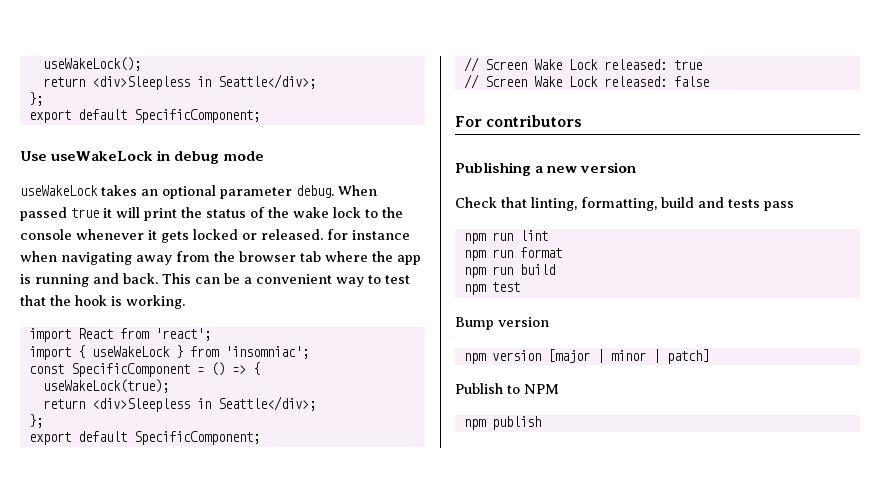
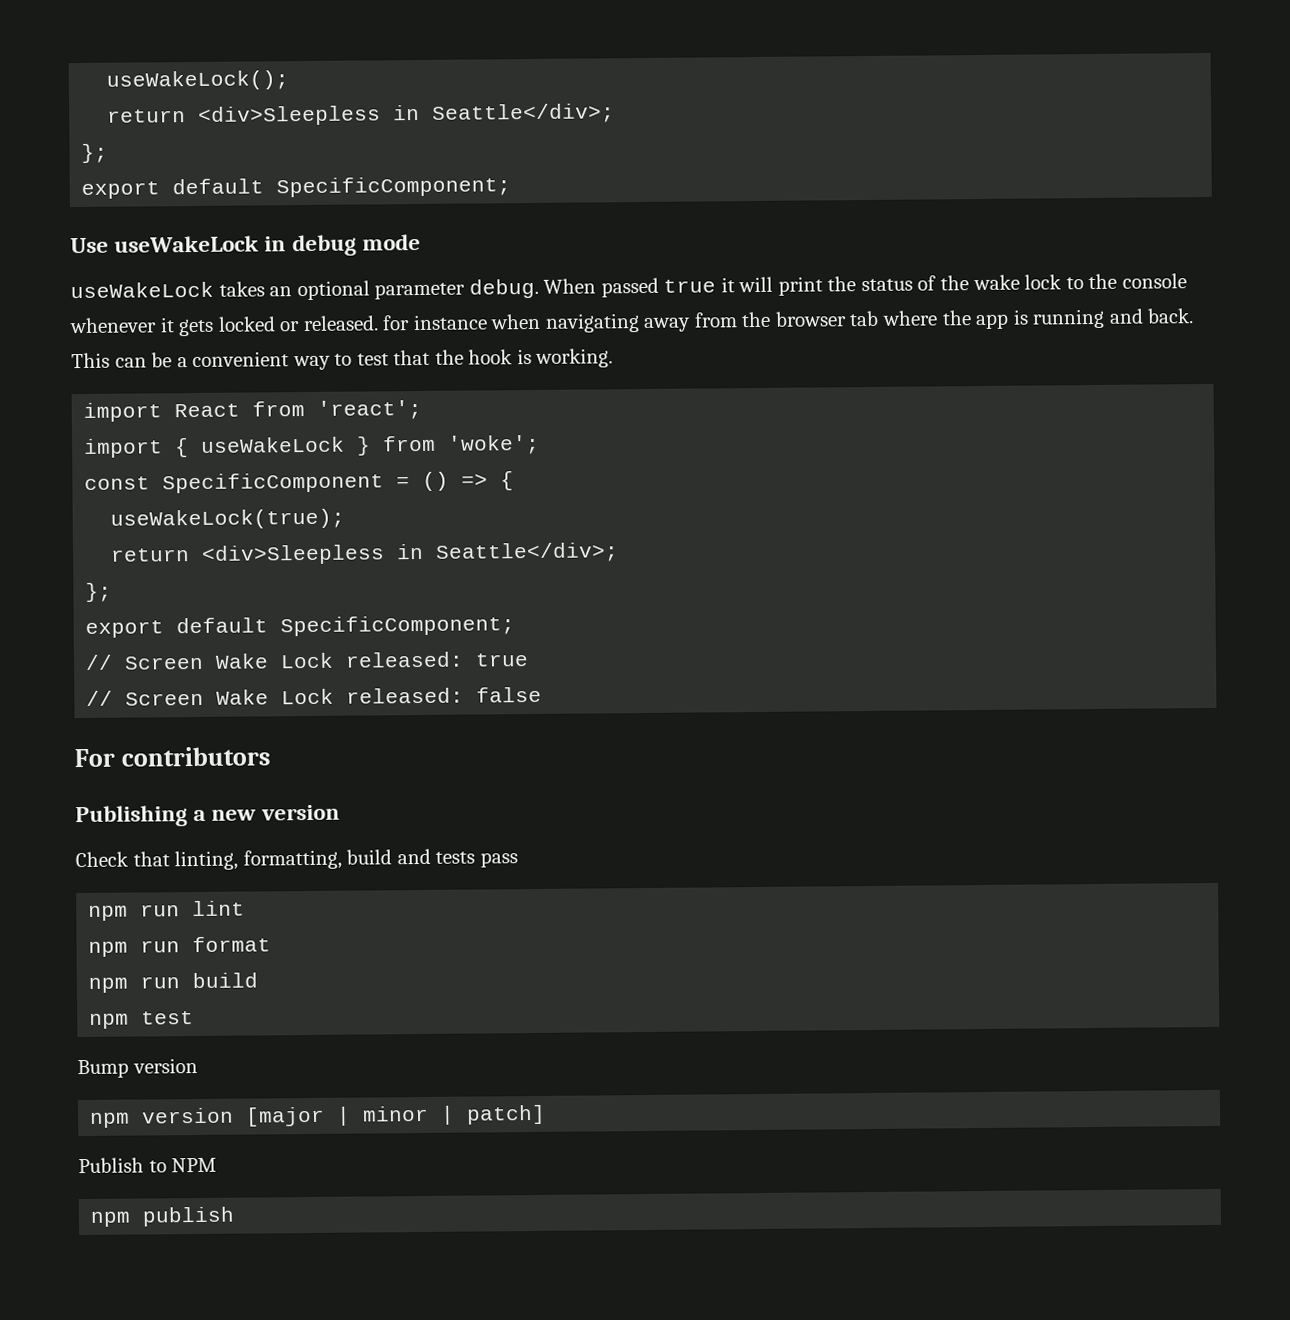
[224,346,309,359] 'insomniac'; -> [447,434,541,455] 'woke';

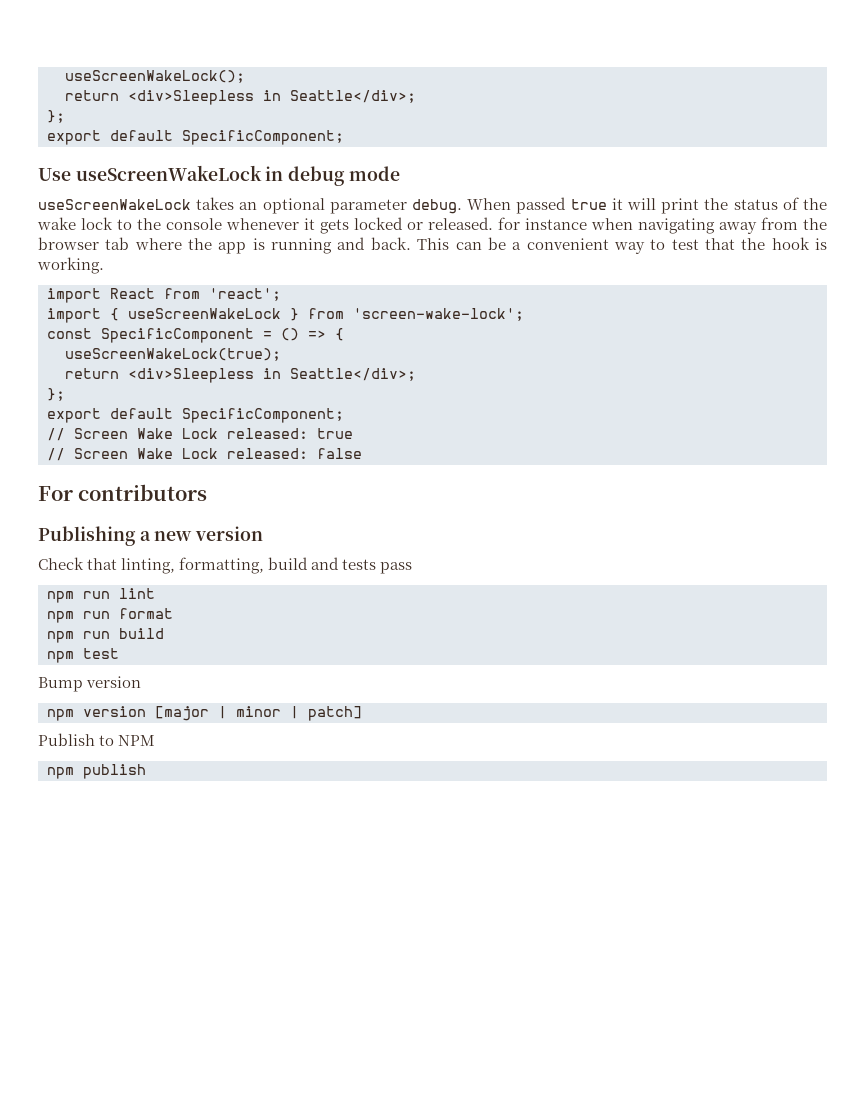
[106,70,290,91] useWakeLock(); -> [65,70,245,83] useScreenWakeLock();
[114,235,260,253] useWakeLock -> [75,165,262,181] useScreenWakeLock
[70,281,214,299] useWakeLock -> [38,199,191,210] useScreenWakeLock
[201,436,346,453] useWakeLock -> [128,308,281,319] useScreenWakeLock
[447,434,541,455] 'woke'; -> [353,308,524,321] 'screen-wake-lock';
[110,508,346,530] useWakeLock(true); -> [65,348,281,361] useScreenWakeLock(true);

